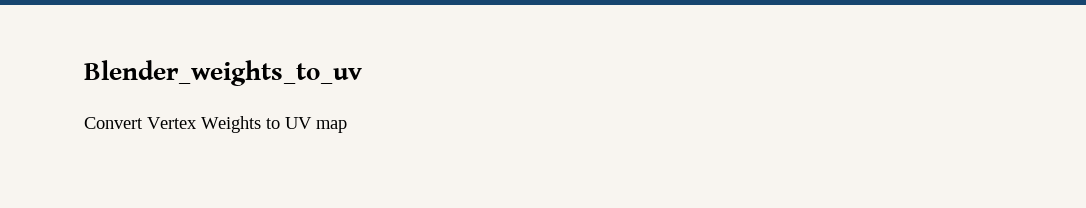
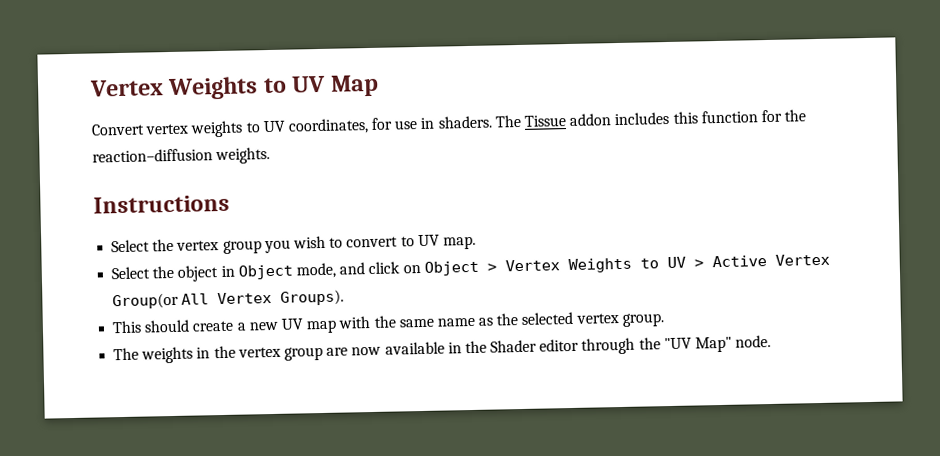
[84,60,362,86] [84,116,347,133] Blender_weights_to_uv // Convert Vertex Weights to UV map -> [89,74,379,101] [91,109,807,138] [92,146,271,165] [93,194,230,214] [111,234,476,254] [111,253,830,282] [112,289,345,310] [112,311,665,334] [113,334,772,364] Vertex Weights to UV Map // Convert vertex weights to UV coordinates, for use in shaders. The Tissue addon includes this function for the reaction–diffusion weights. // Instructions // Select the vertex group you wish to convert to UV map. // Select the object in Object mode, and click on Object > Vertex Weights to UV > Active Vertex Group(or All Vertex Groups). // This should create a new UV map with the same name as the selected vertex group. // The weights in the vertex group are now available in the Shader editor through the "UV Map" node.

